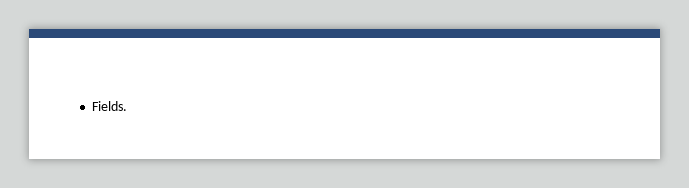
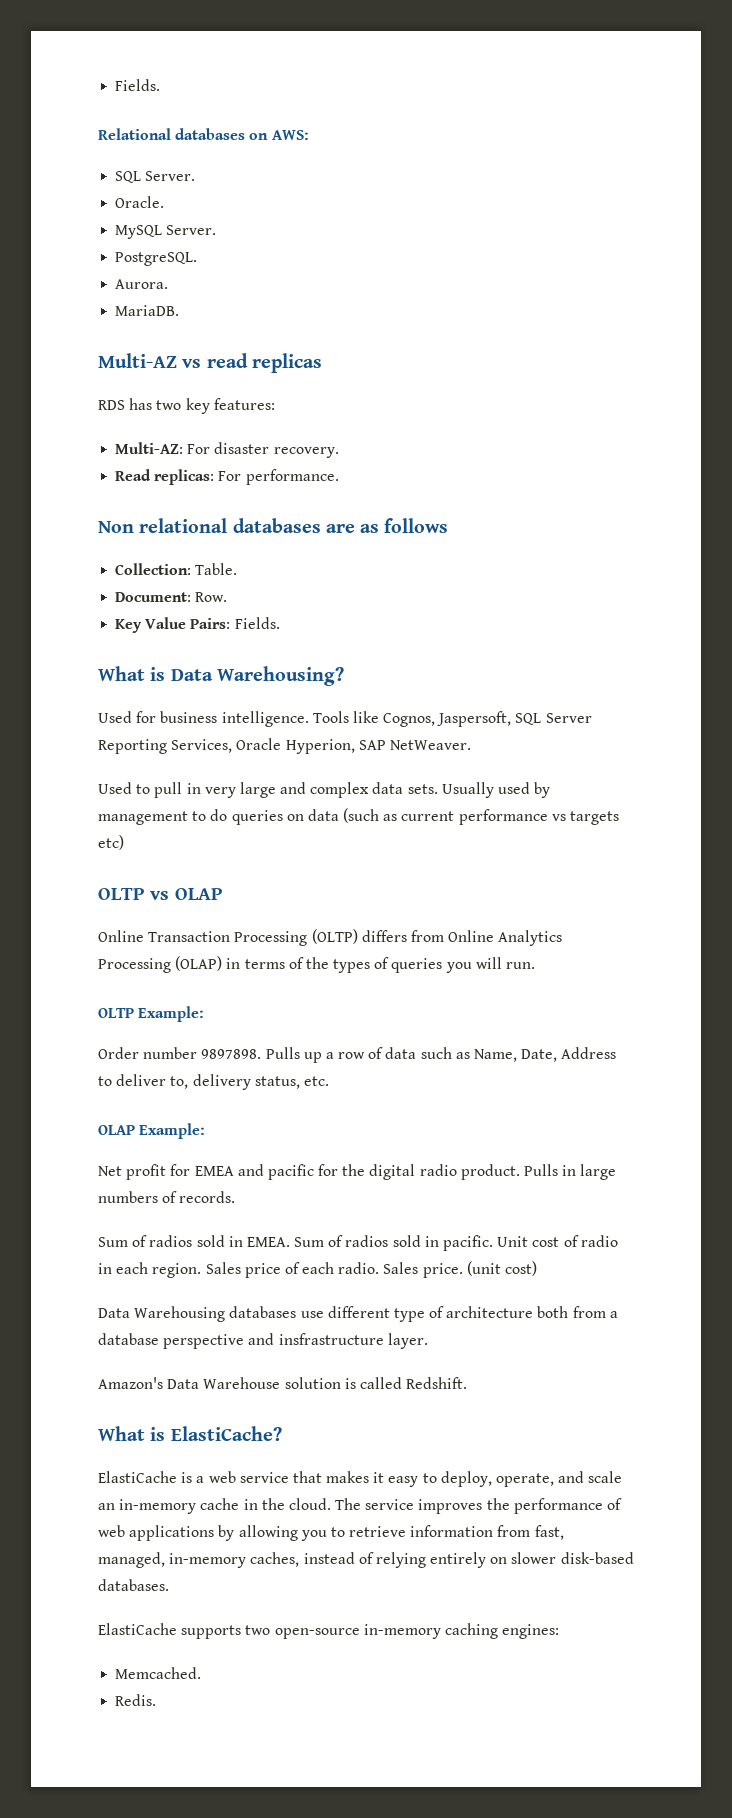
[92,101,128,111] Fields. -> [115,79,161,91] [98,128,309,140] [115,171,196,183] [115,196,165,208] [115,225,217,239] [115,252,198,266] [115,279,169,289] [115,305,180,316] [98,353,322,373] [98,398,275,414] [115,442,339,458] [115,469,339,485] [98,518,449,533] [115,563,238,575] [115,592,228,602] [115,617,280,633] [98,666,344,686] [98,711,592,727] [98,738,471,754] [98,782,551,798] [98,808,620,825] [98,835,124,850] [98,888,223,900] [98,929,563,946] [98,956,536,973] [98,1006,205,1022] [98,1047,617,1063] [98,1074,329,1090] [98,1123,206,1139] [98,1164,617,1180] [98,1191,236,1203] [98,1235,618,1251] [98,1261,538,1278] [98,1306,618,1322] [98,1333,428,1349] [98,1377,468,1389] [98,1426,282,1441] [98,1471,623,1487] [98,1498,623,1514] [98,1525,564,1541] [98,1552,634,1568] [98,1579,169,1591] [98,1623,560,1639] [115,1667,202,1679] [115,1694,157,1706] Fields. // Relational databases on AWS: // SQL Server. // Oracle. // MySQL Server. // PostgreSQL. // Aurora. // MariaDB. // Multi-AZ vs read replicas // RDS has two key features: // Multi-AZ: For disaster recovery. // Read replicas: For performance. // Non relational databases are as follows // Collection: Table. // Document: Row. // Key Value Pairs: Fields. // What is Data Warehousing? // Used for business intelligence. Tools like Cognos, Jaspersoft, SQL Server Reporting Services, Oracle Hyperion, SAP NetWeaver. // Used to pull in very large and complex data sets. Usually used by management to do queries on data (such as current performance vs targets etc) // OLTP vs OLAP // Online Transaction Processing (OLTP) differs from Online Analytics Processing (OLAP) in terms of the types of queries you will run. // OLTP Example: // Order number 9897898. Pulls up a row of data such as Name, Date, Address to deliver to, delivery status, etc. // OLAP Example: // Net profit for EMEA and pacific for the digital radio product. Pulls in large numbers of records. // Sum of radios sold in EMEA. Sum of radios sold in pacific. Unit cost of radio in each region. Sales price of each radio. Sales price. (unit cost) // Data Warehousing databases use different type of architecture both from a database perspective and insfrastructure layer. // Amazon's Data Warehouse solution is called Redshift. // What is ElastiCache? // ElastiCache is a web service that makes it easy to deploy, operate, and scale an in-memory cache in the cloud. The service improves the performance of web applications by allowing you to retrieve information from fast, managed, in-memory caches, instead of relying entirely on slower disk-based databases. // ElastiCache supports two open-source in-memory caching engines: // Memcached. // Redis.

